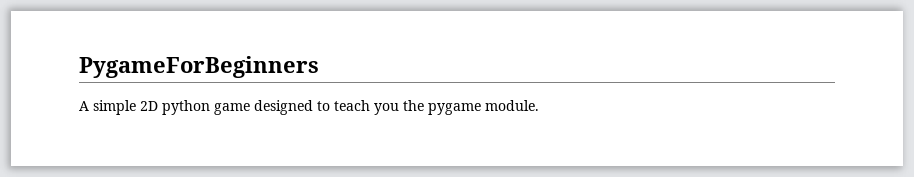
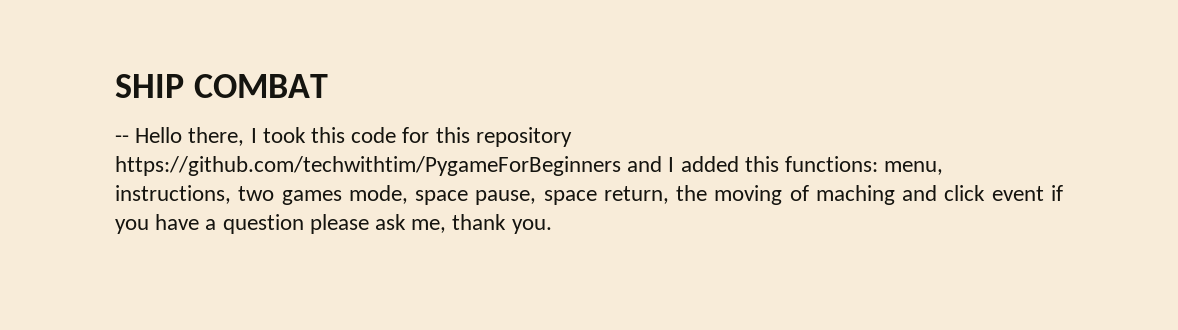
[79,56,319,78] [79,100,539,115] PygameForBeginners // A simple 2D python game designed to teach you the pygame module. -> [115,74,328,98] [115,127,572,147] [115,156,944,176] [115,185,1063,205] [115,214,552,234] SHIP COMBAT // -- Hello there, I took this code for this repository https://github.com/techwithtim/PygameForBeginners and I added this functions: menu, instructions, two games mode, space pause, space return, the moving of maching and click event if you have a question please ask me, thank you.

